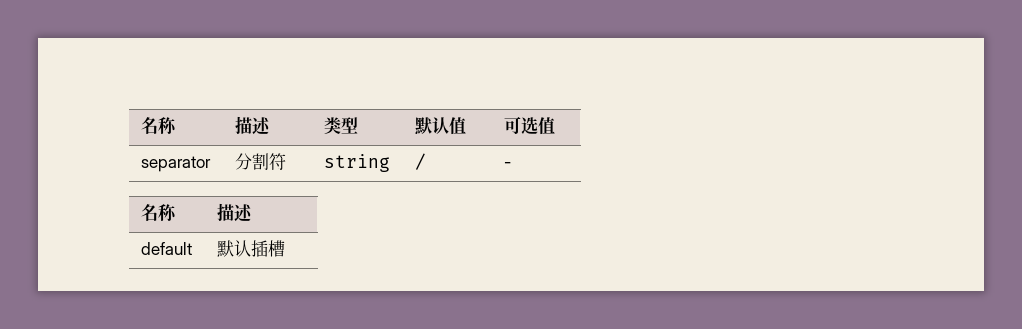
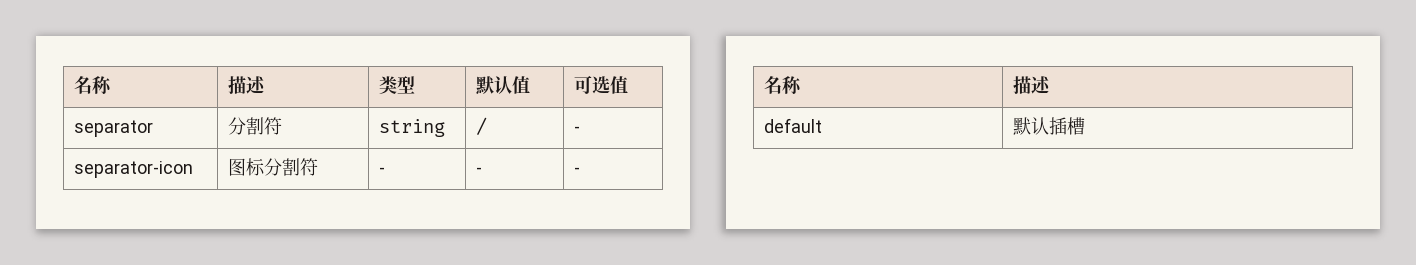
(512, 165) none -> [74,161,194,178] [228,158,319,176] [379,167,386,174] [476,167,483,174] [574,167,581,174] // separator-icon | 图标分割符 | - | - | -

